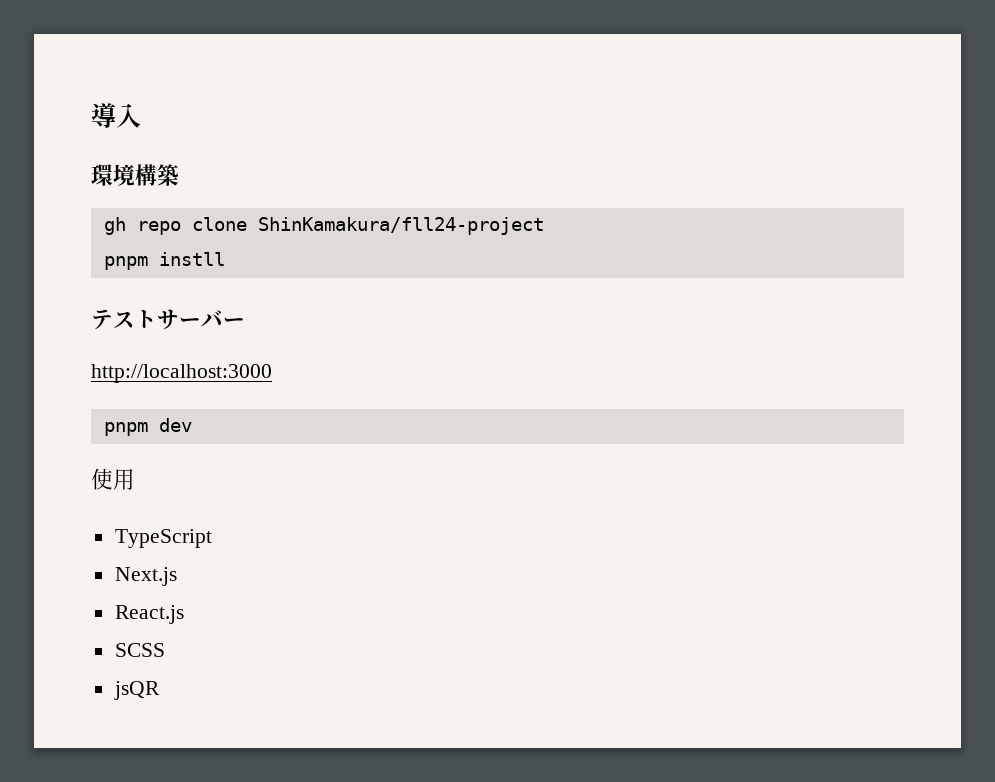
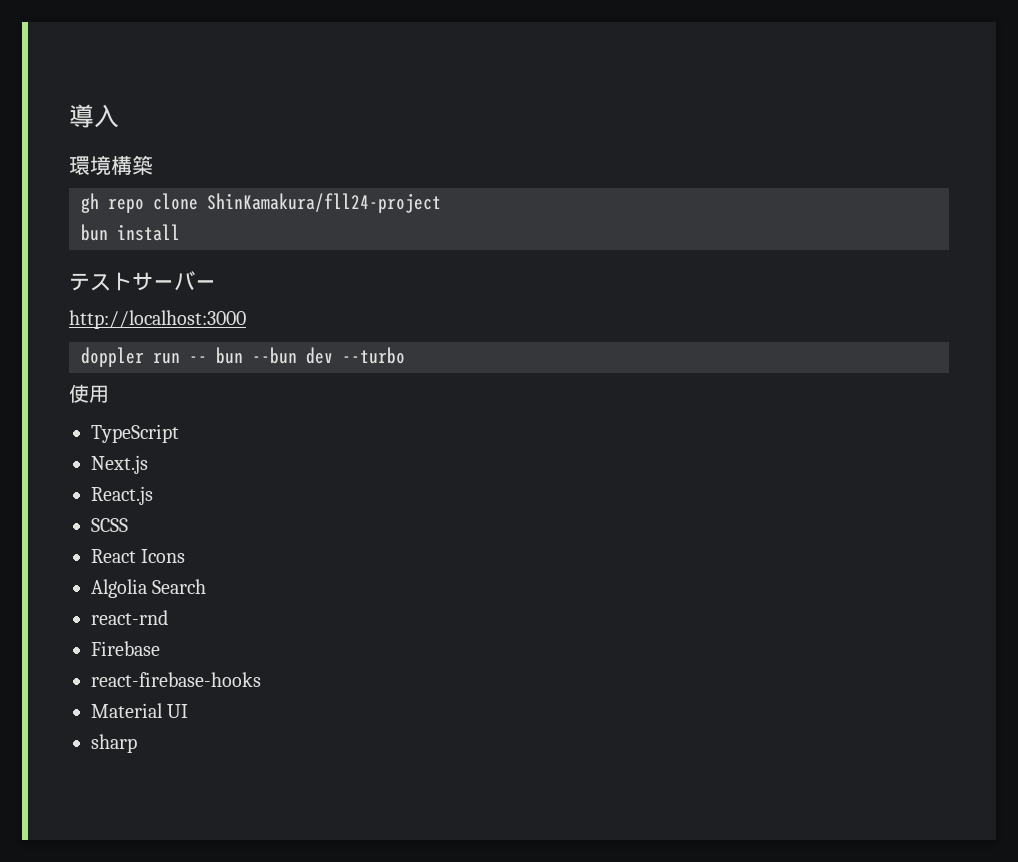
[103,252,225,270] pnpm instll -> [81,224,180,241] bun install
[103,422,148,436] pnpm -> [81,347,297,367] doppler run -- bun --bun
(192, 425) none -> [342,347,405,364] --turbo
[113,681,160,700] jsQR -> [91,549,186,563] [91,579,207,598] [91,610,168,625] [91,641,160,656] [91,672,261,687] [91,703,189,718] [91,734,137,753] React Icons // Algolia Search // react-rnd // Firebase // react-firebase-hooks // Material UI // sharp

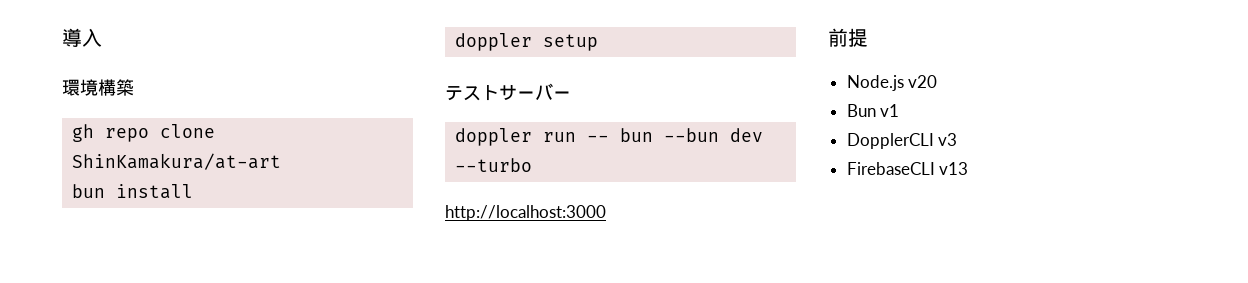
[207,193,441,213] ShinKamakura/fll24-project -> [72,153,282,170] ShinKamakura/at-art
(180, 232) none -> [455,33,599,51] // doppler setup
[69,310,246,329] // http://localhost:3000 -> (571, 95) none
[69,384,109,403] [91,424,179,443] [91,455,148,474] [91,486,153,505] [91,518,128,532] [91,549,186,563] [91,579,207,598] [91,610,168,625] [91,641,160,656] [91,672,261,687] [91,703,189,718] [91,734,137,753] 使用 // TypeScript // Next.js // React.js // SCSS // React Icons // Algolia Search // react-rnd // Firebase // react-firebase-hooks // Material UI // sharp -> [445,205,606,221] [828,28,868,47] [846,75,938,91] [846,104,900,117] [846,133,958,149] [846,162,969,175] http://localhost:3000 // 前提 // Node.js v20 // Bun v1 // DopplerCLI v3 // FirebaseCLI v13

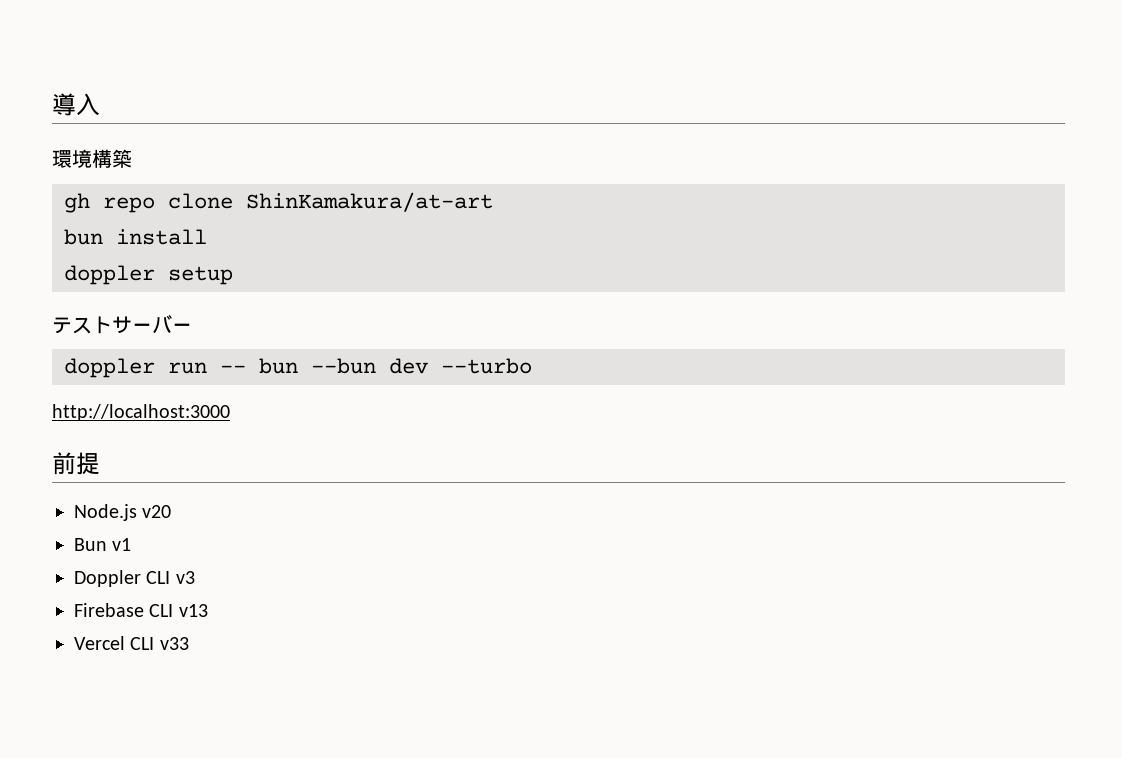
[846,133,934,149] DopplerCLI -> [74,570,171,587] Doppler CLI
[846,162,935,175] FirebaseCLI -> [74,603,174,617] Firebase CLI
(969, 168) none -> [74,636,189,650] // Vercel CLI v33

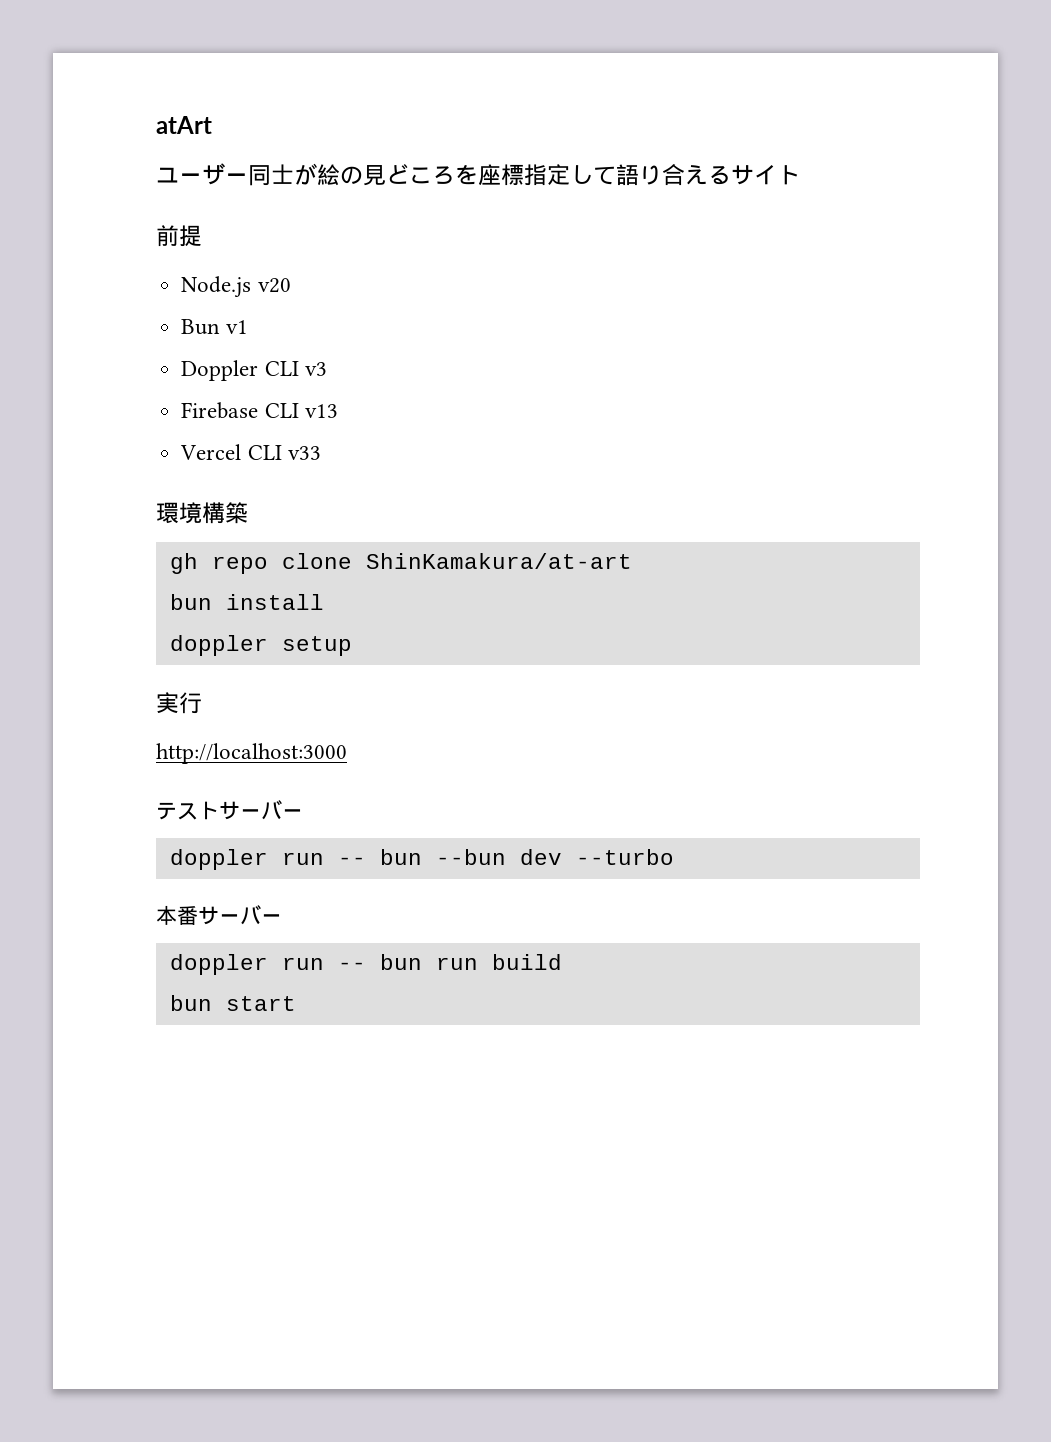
[52,93,100,116] [52,149,132,168] [64,192,493,213] [64,229,207,245] [64,265,233,285] [52,314,192,334] [64,358,532,378] [52,404,230,421] 導入 // 環境構築 // gh repo clone ShinKamakura/at-art // bun install // doppler setup // テストサーバー // doppler run -- bun --bun dev --turbo // http://localhost:3000 -> [156,116,212,134] [156,163,800,186] atArt // ユーザー同士が絵の見どころを座標指定して語り合えるサイト
(189, 643) none -> [156,502,248,524] [169,553,632,574] [169,594,324,610] [169,635,352,656] [156,692,202,714] [156,743,347,764] [156,800,303,820] [169,849,674,870] [156,905,282,925] [169,954,562,975] [169,995,296,1011] // 環境構築 // gh repo clone ShinKamakura/at-art // bun install // doppler setup // 実行 // http://localhost:3000 // テストサーバー // doppler run -- bun --bun dev --turbo // 本番サーバー // doppler run -- bun run build // bun start

